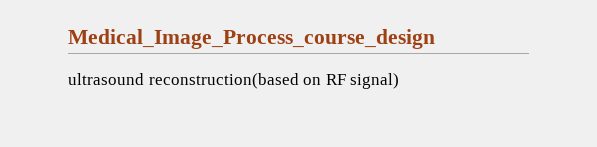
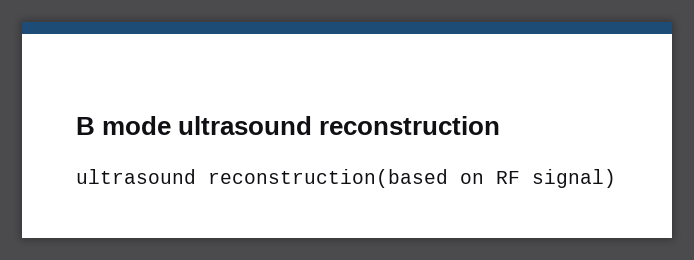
[68,29,435,49] Medical_Image_Process_course_design -> [76,116,501,135] B mode ultrasound reconstruction

